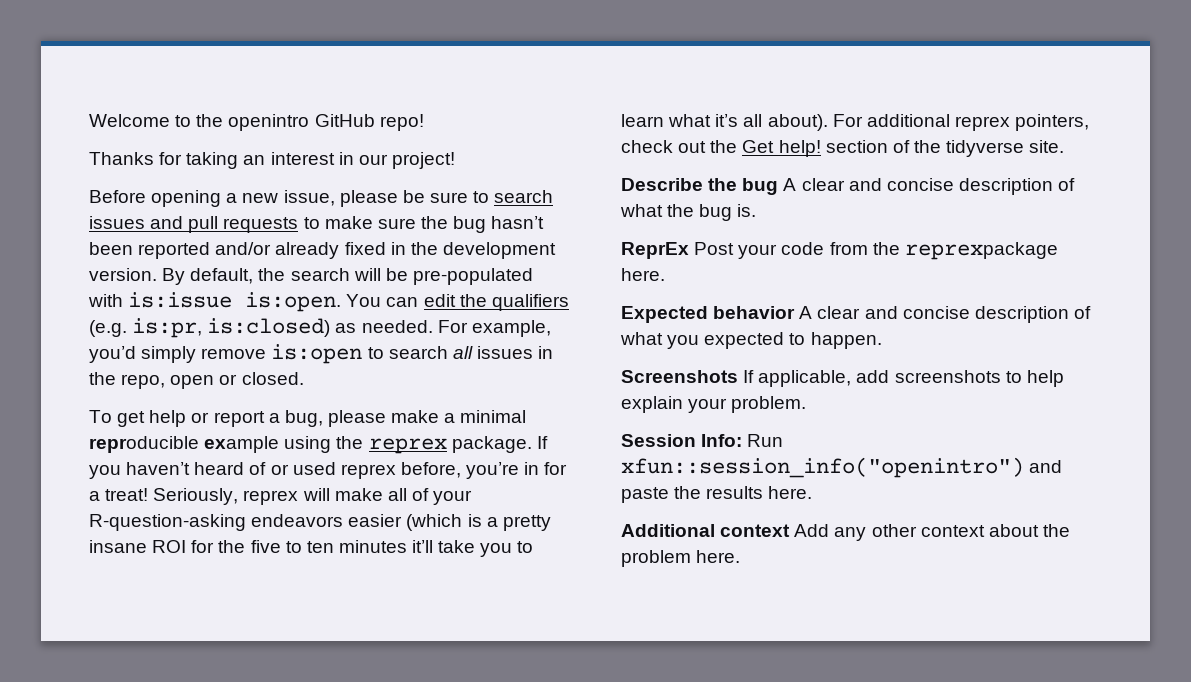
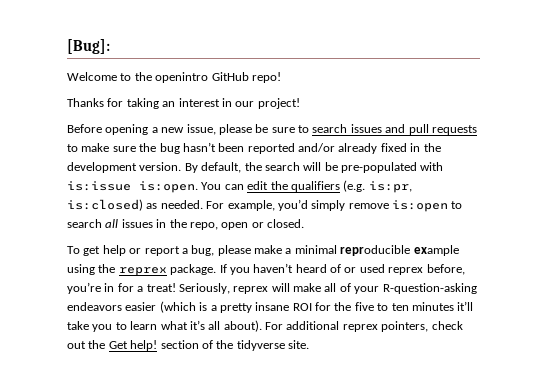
(89, 120) none -> [67,39,110,54] [Bug]: //
[621,178,1076,195] [620,204,757,221] [621,242,1058,260] [621,268,665,281] [621,306,1091,323] [620,332,882,349] [621,370,1064,387] [621,396,807,413] [621,434,784,447] [621,457,1063,478] [621,486,813,503] [621,524,1070,541] [621,550,741,567] // Describe the bug A clear and concise description of what the bug is. // ReprEx Post your code from the reprexpackage here. // Expected behavior A clear and concise description of what you expected to happen. // Screenshots If applicable, add screenshots to help explain your problem. // Session Info: Run xfun::session_info("openintro") and paste the results here. // Additional context Add any other context about the problem here. -> (309, 344) none

